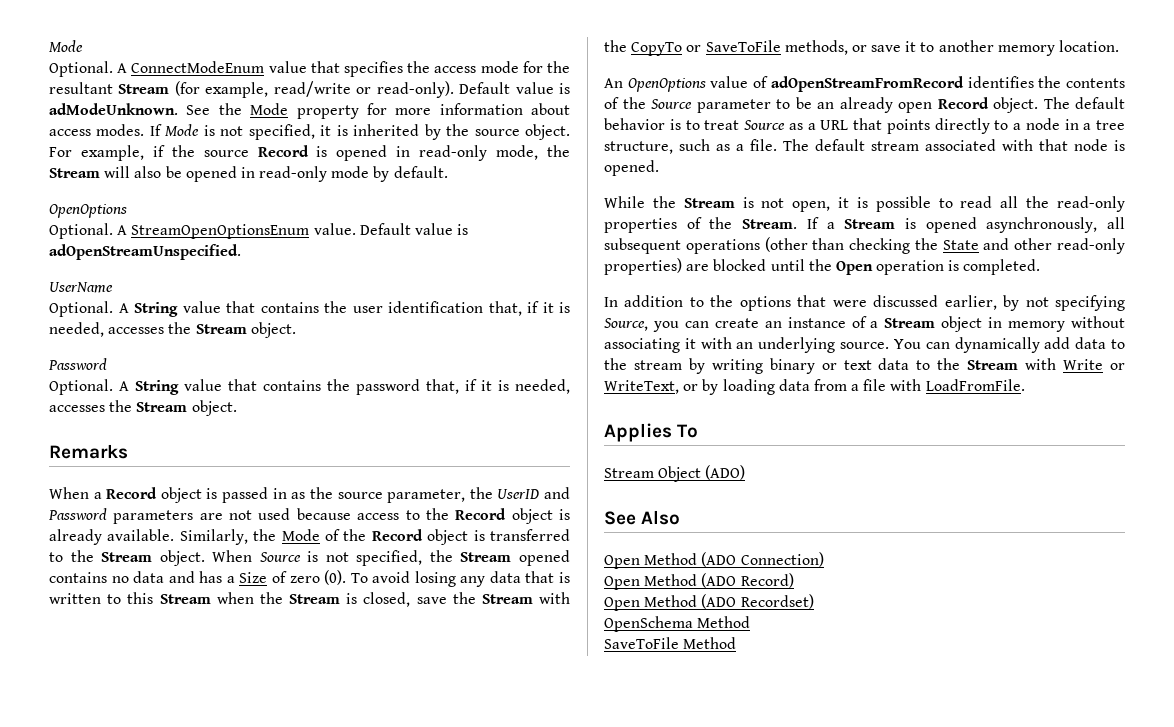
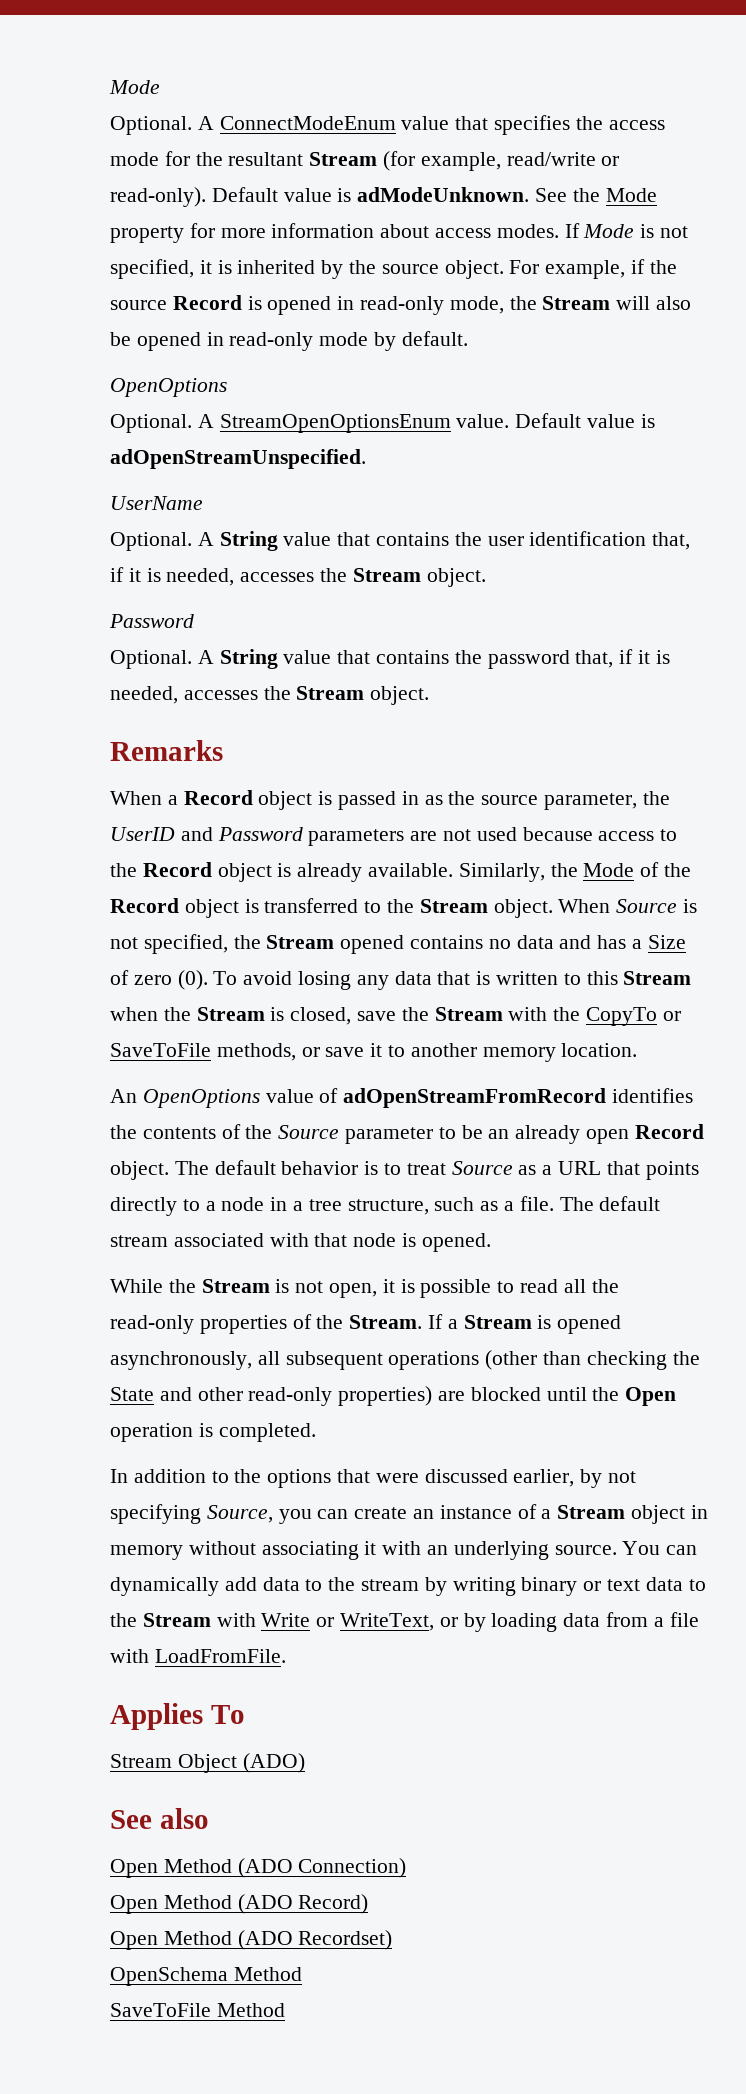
[641,510,681,525] Also -> [159,1808,209,1829] also

